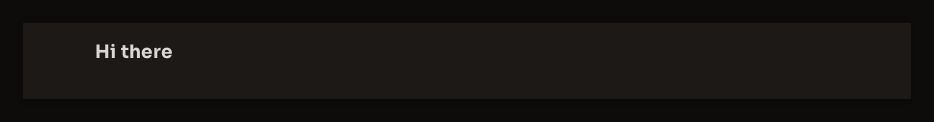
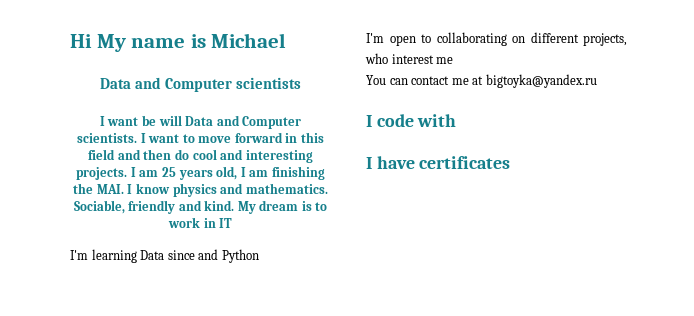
[120,44,173,59] there -> [96,33,287,52] [99,77,302,92] [99,115,302,129] [77,132,324,143] [88,149,313,163] [76,166,325,180] [73,183,328,197] [73,200,328,214] [167,217,233,228] [70,249,259,263] [366,32,627,46] [365,53,454,64] [366,74,597,88] [366,114,457,127] [366,156,511,169] My name is Michael // Data and Computer scientists // I want be will Data and Computer scientists. I want to move forward in this field and then do cool and interesting projects. I am 25 years old, I am finishing the MAI. I know physics and mathematics. Sociable, friendly and kind. My dream is to work in IT // I'm learning Data since and Python // I'm open to collaborating on different projects, who interest me // You can contact me at bigtoyka@yandex.ru // I code with // I have certificates

